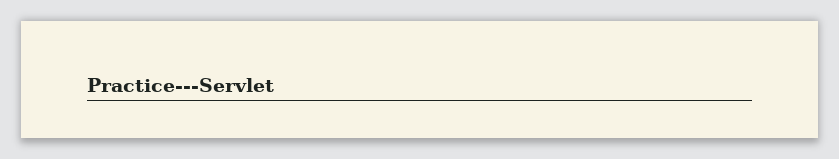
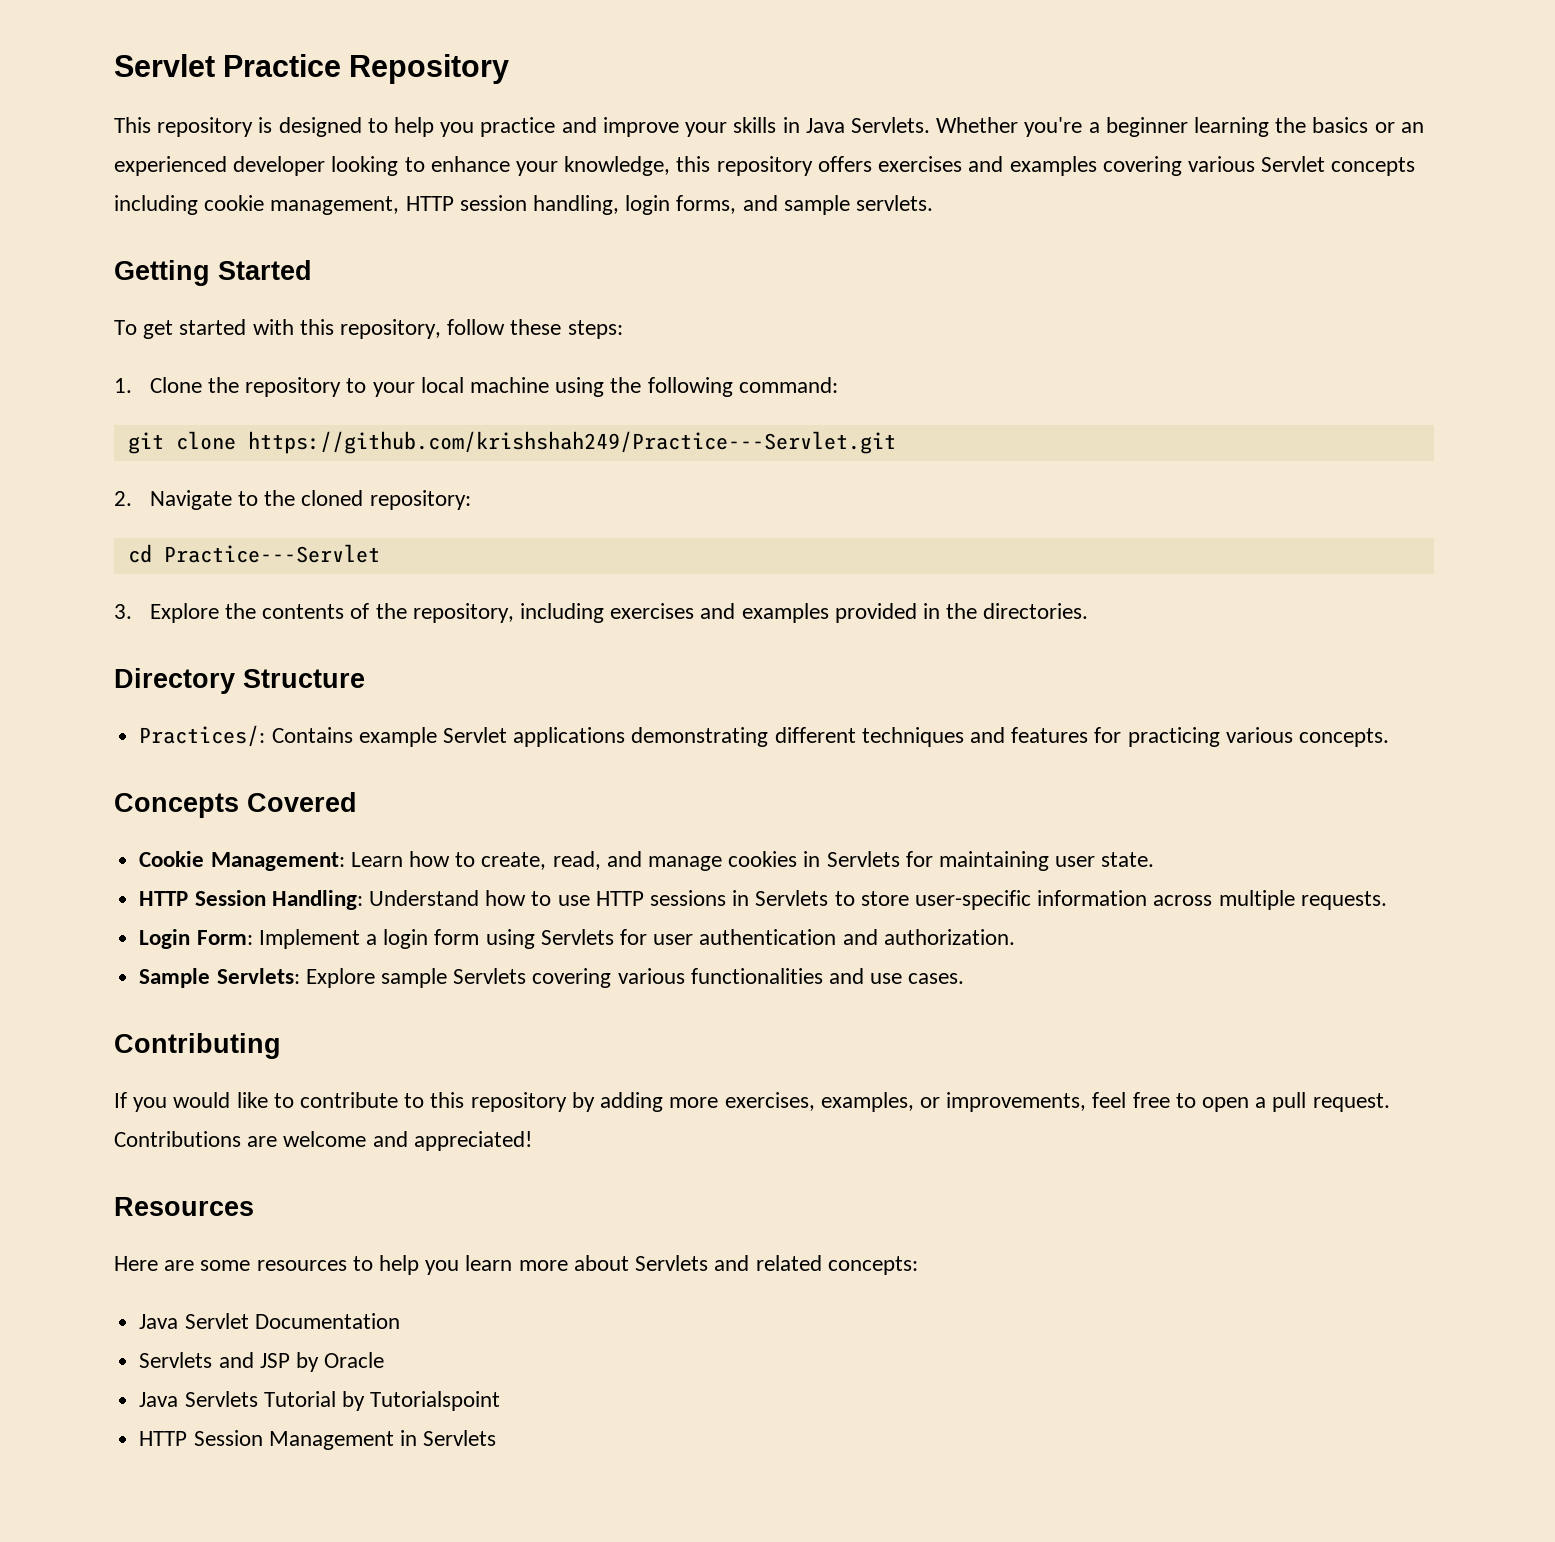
[87,78,274,92] Practice---Servlet -> [114,54,510,84] [114,117,1424,137] [114,156,1416,176] [114,195,934,215] [114,260,312,286] [114,319,623,339] [114,377,838,397] [127,431,896,454] [114,490,471,510] [127,544,380,563] [114,603,1089,623] [114,668,365,694] [139,725,1390,747] [114,792,357,818] [139,851,1155,871] [139,890,1387,910] [139,929,1015,949] [139,968,965,988] [114,1033,281,1059] [114,1092,1390,1112] [114,1131,532,1151] [114,1197,254,1216] [114,1255,918,1275] [139,1313,400,1329] [139,1352,385,1372] [139,1391,501,1411] [139,1430,497,1450] Servlet Practice Repository // This repository is designed to help you practice and improve your skills in Java Servlets. Whether you're a beginner learning the basics or an experienced developer looking to enhance your knowledge, this repository offers exercises and examples covering various Servlet concepts including cookie management, HTTP session handling, login forms, and sample servlets. // Getting Started // To get started with this repository, follow these steps: // 1. Clone the repository to your local machine using the following command: // git clone https://github.com/krishshah249/Practice---Servlet.git // 2. Navigate to the cloned repository: // cd Practice---Servlet // 3. Explore the contents of the repository, including exercises and examples provided in the directories. // Directory Structure // Practices/: Contains example Servlet applications demonstrating different techniques and features for practicing various concepts. // Concepts Covered // Cookie Management: Learn how to create, read, and manage cookies in Servlets for maintaining user state. // HTTP Session Handling: Understand how to use HTTP sessions in Servlets to store user-specific information across multiple requests. // Login Form: Implement a login form using Servlets for user authentication and authorization. // Sample Servlets: Explore sample Servlets covering various functionalities and use cases. // Contributing // If you would like to contribute to this repository by adding more exercises, examples, or improvements, feel free to open a pull request. Contributions are welcome and appreciated! // Resources // Here are some resources to help you learn more about Servlets and related concepts: // Java Servlet Documentation // Servlets and JSP by Oracle // Java Servlets Tutorial by Tutorialspoint // HTTP Session Management in Servlets

